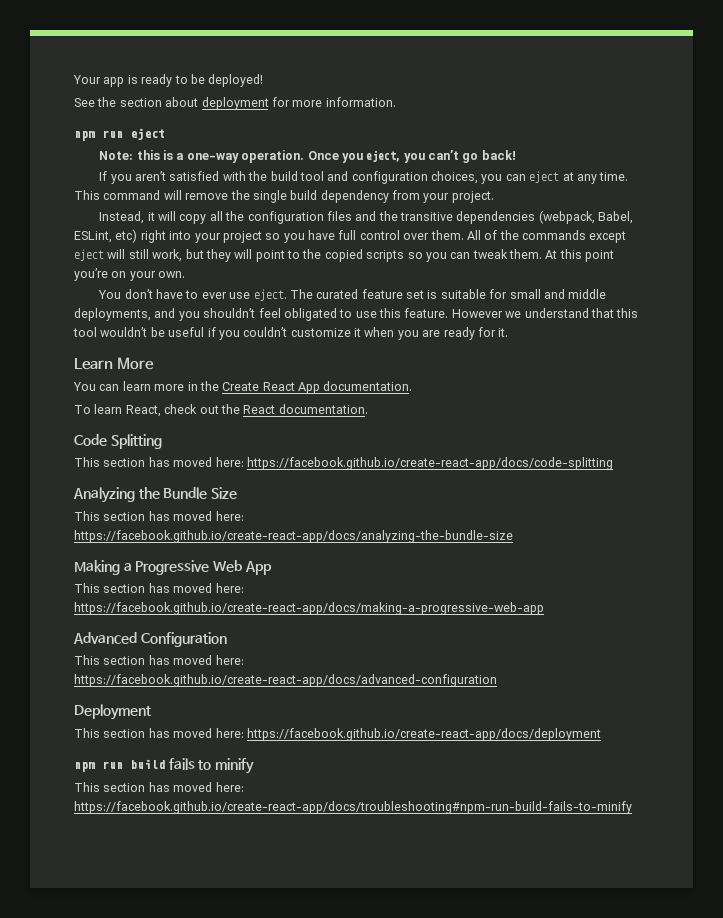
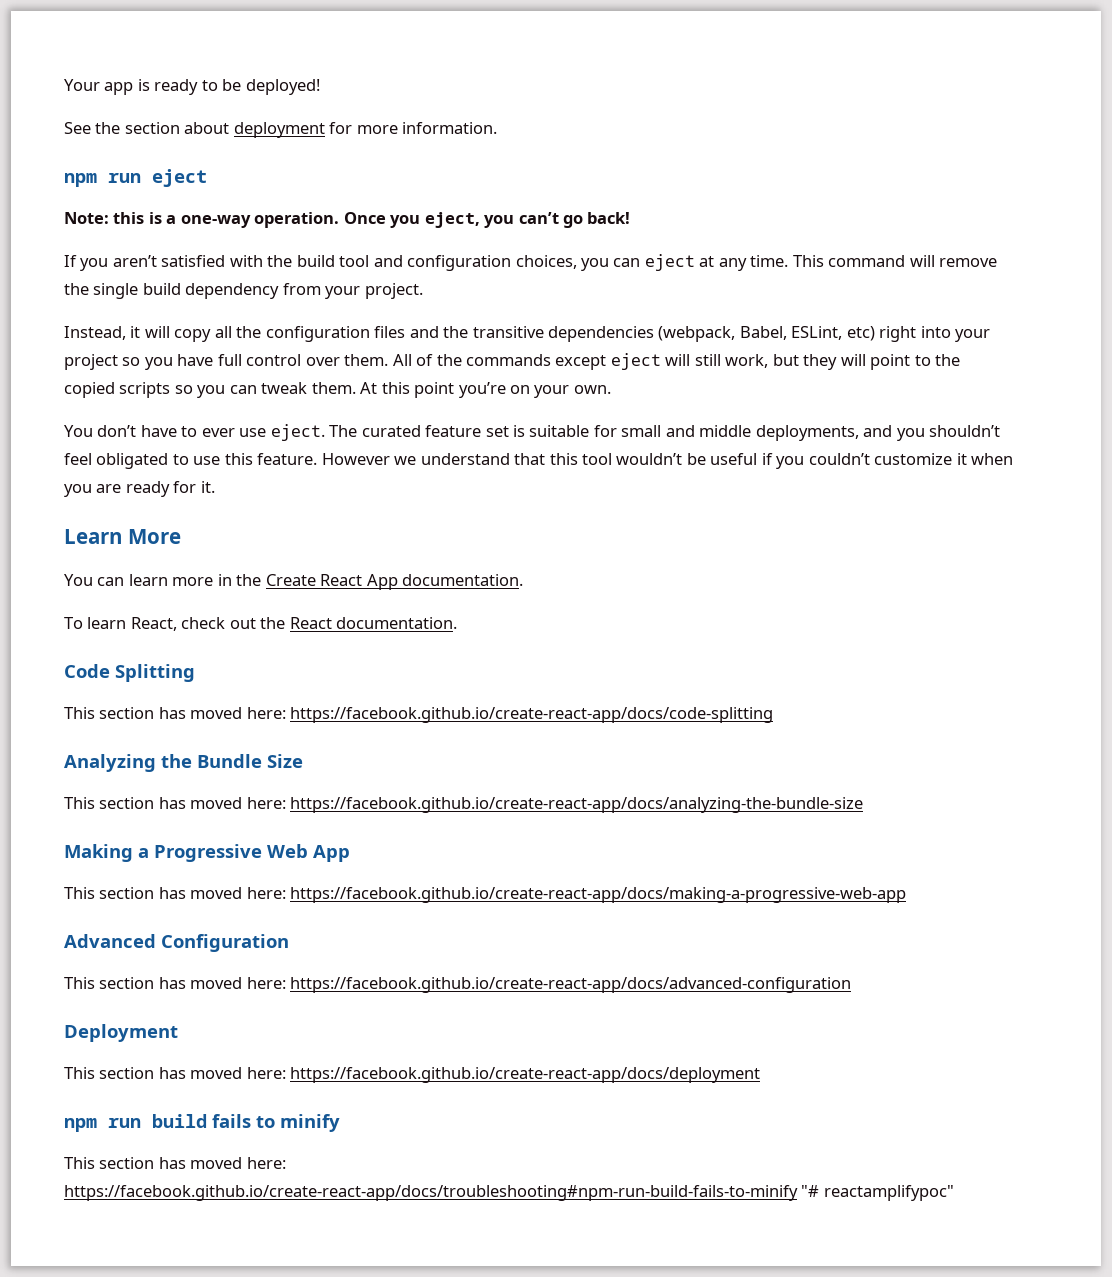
(632, 807) none -> [801,1185,954,1201] "# reactamplifypoc"

